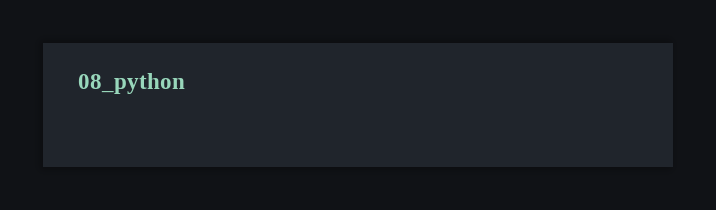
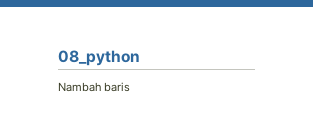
(185, 83) none -> [58,82,131,92] // Nambah baris

